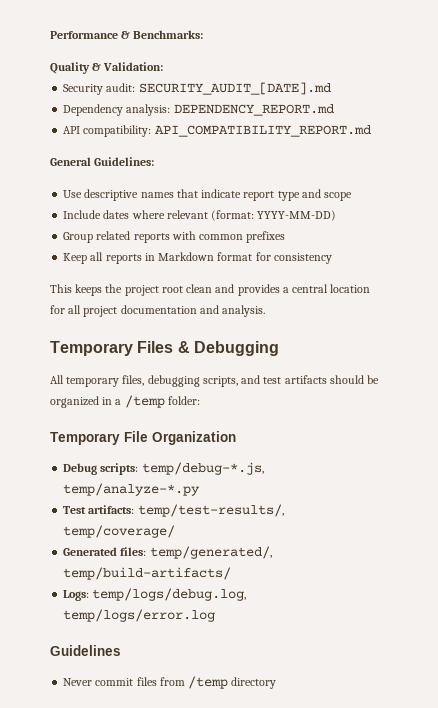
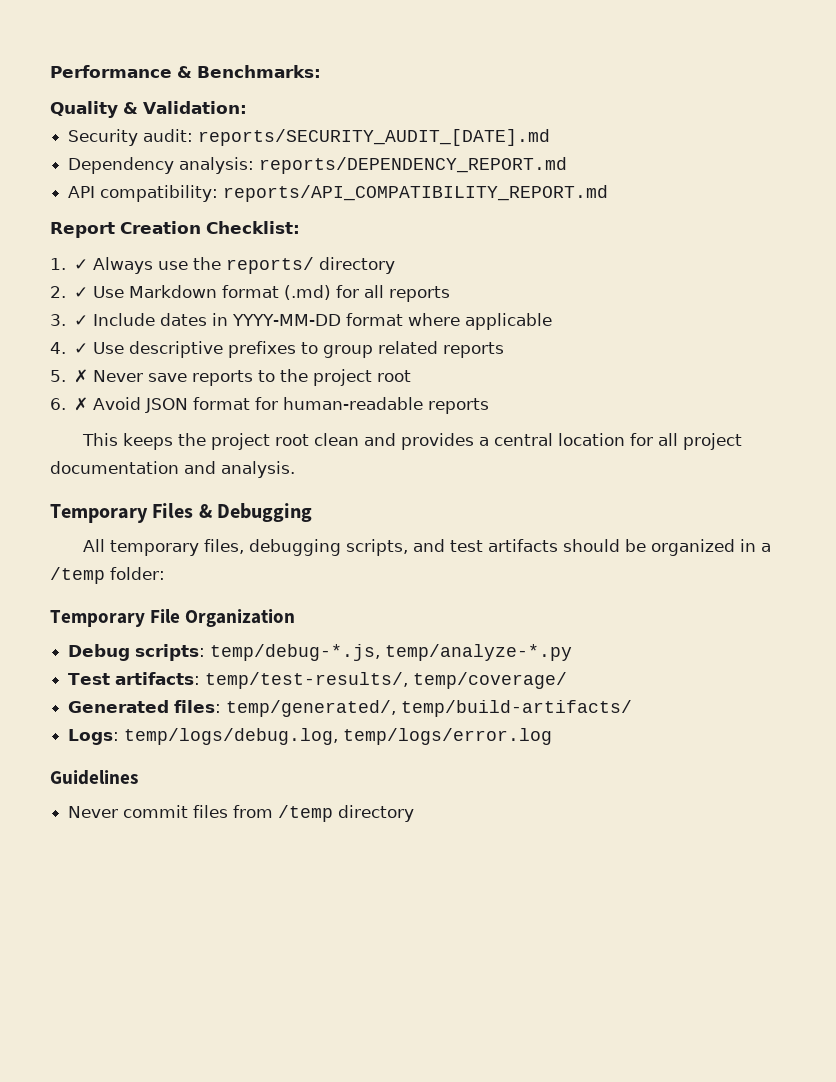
[138,82,331,95] SECURITY_AUDIT_[DATE].md -> [198,129,551,146] reports/SECURITY_AUDIT_[DATE].md
[173,104,334,116] DEPENDENCY_REPORT.md -> [259,157,568,174] reports/DEPENDENCY_REPORT.md
[154,125,371,137] [50,157,155,166] [63,189,353,201] [63,210,337,221] [63,231,286,243] [63,252,332,264] API_COMPATIBILITY_REPORT.md // General Guidelines: // Use descriptive names that indicate report type and scope // Include dates where relevant (format: YYYY-MM-DD) // Group related reports with common prefixes // Keep all reports in Markdown format for consistency -> [223,185,609,202] [50,221,300,238] [50,257,396,274] [50,285,451,302] [50,313,553,330] [50,341,505,358] [50,369,412,386] [50,397,490,414] reports/API_COMPATIBILITY_REPORT.md // Report Creation Checklist: // 1. ✓ Always use the reports/ directory // 2. ✓ Use Markdown format (.md) for all reports // 3. ✓ Include dates in YYYY-MM-DD format where applicable // 4. ✓ Use descriptive prefixes to group related reports // 5. ✗ Never save reports to the project root // 6. ✗ Avoid JSON format for human-readable reports

